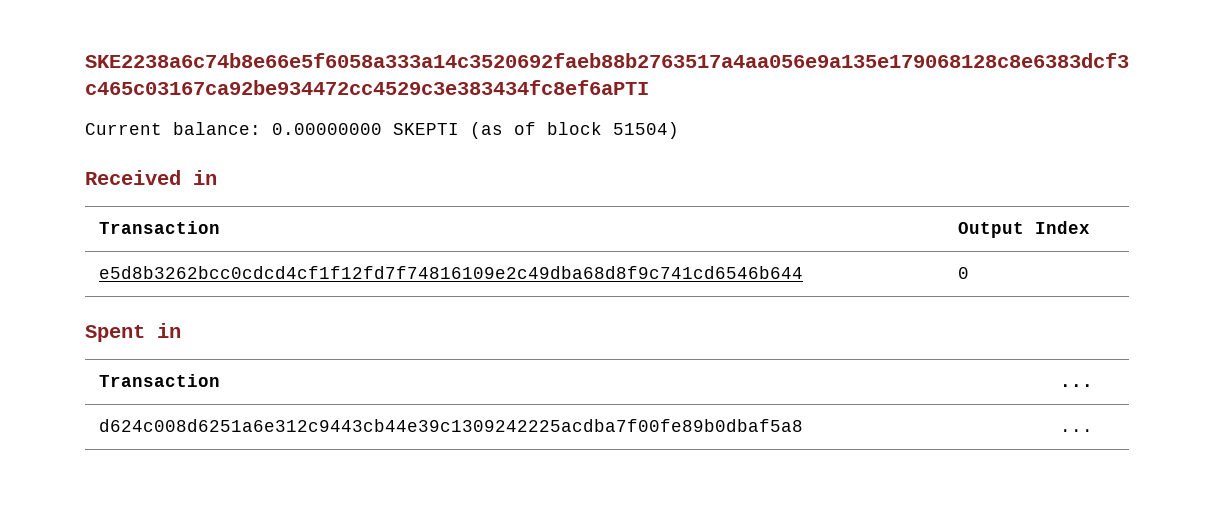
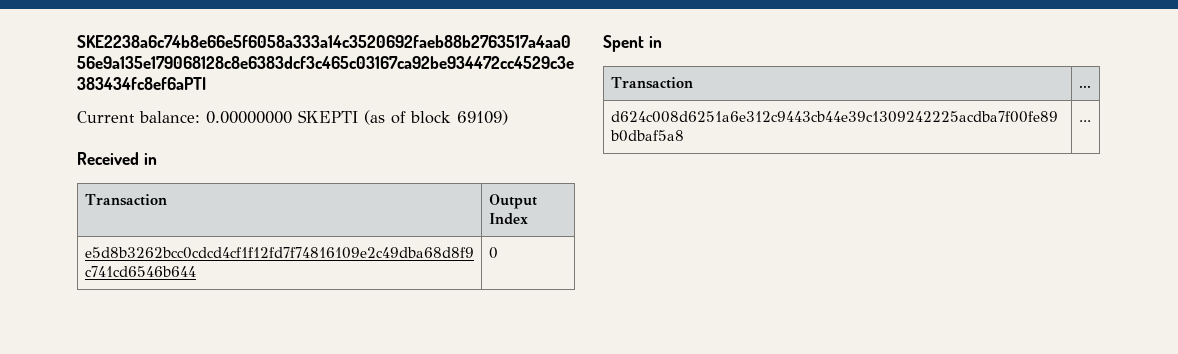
[613,122,679,139] 51504) -> [457,110,508,125] 69109)

